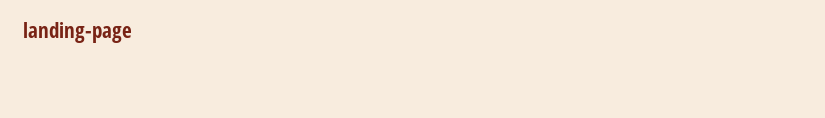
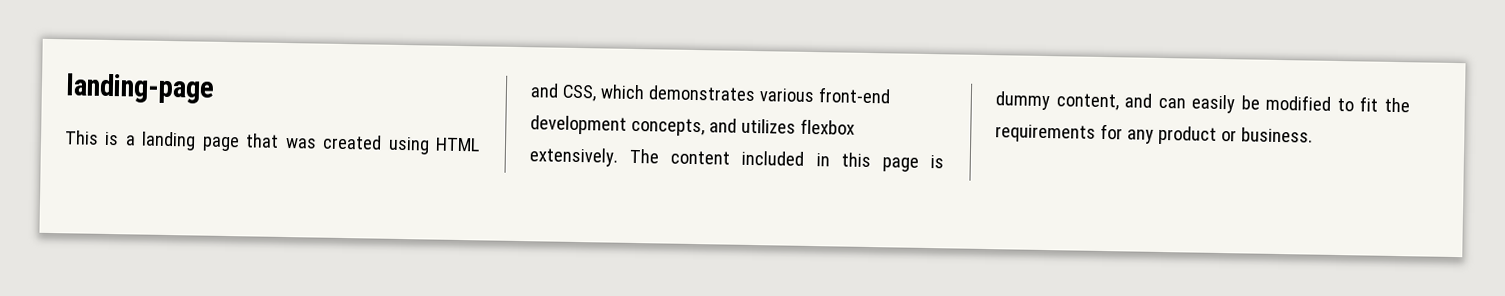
(132, 32) none -> [64,130,481,155] [530,83,891,104] [530,115,855,137] [529,147,945,172] [995,91,1410,114] [995,123,1313,145] // This is a landing page that was created using HTML and CSS, which demonstrates various front-end development concepts, and utilizes flexbox extensively. The content included in this page is dummy content, and can easily be modified to fit the requirements for any product or business.

